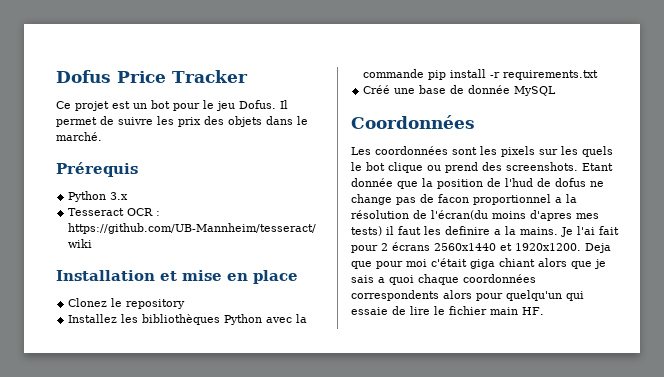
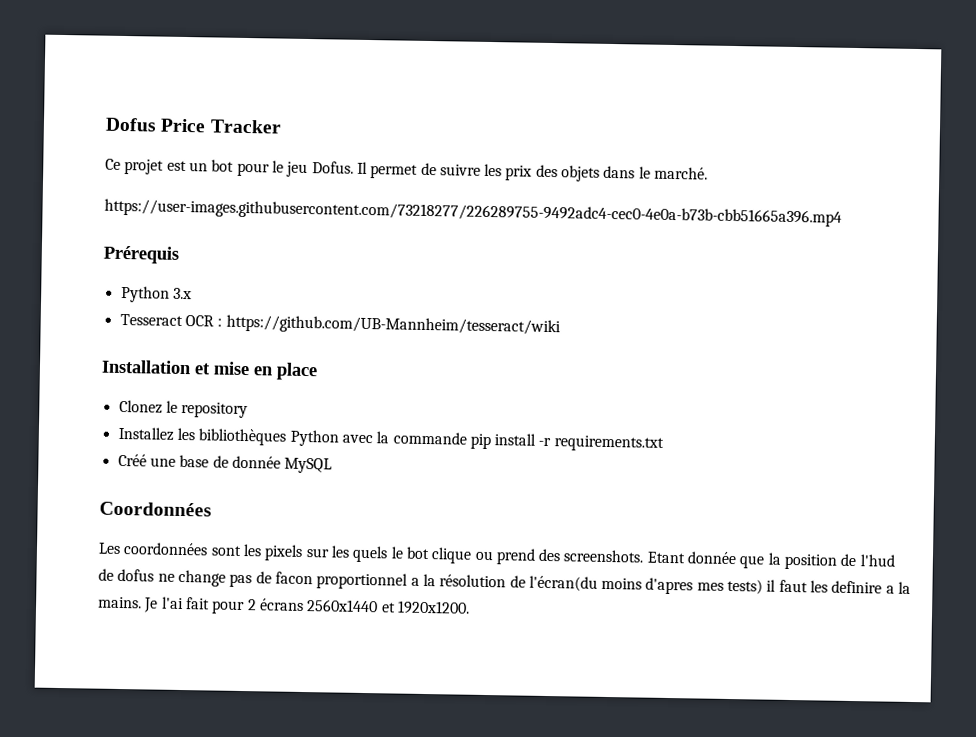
(102, 136) none -> [104,198,842,227] // https://user-images.githubusercontent.com/73218277/226289755-9492adc4-cec0-4e0a-b73b-cbb51665a396.mp4
[585,243,611,253] [351,258,606,269] [351,274,536,285] [351,290,584,301] [351,306,544,315] Deja que pour moi c'était giga chiant alors que je sais a quoi chaque coordonnées correspondents alors pour quelqu'un qui essaie de lire le fichier main HF. -> (470, 607) none

